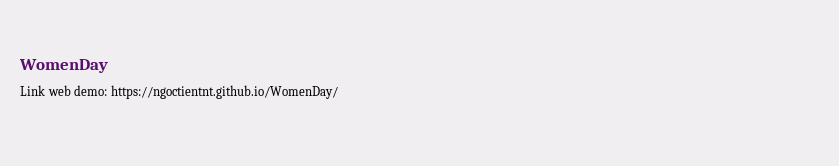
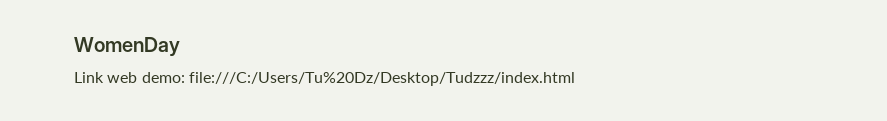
[110,85,338,99] https://ngoctientnt.github.io/WomenDay/ -> [188,72,575,86] file:///C:/Users/Tu%20Dz/Desktop/Tudzzz/index.html

